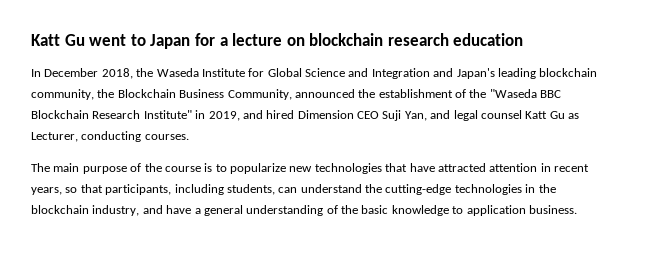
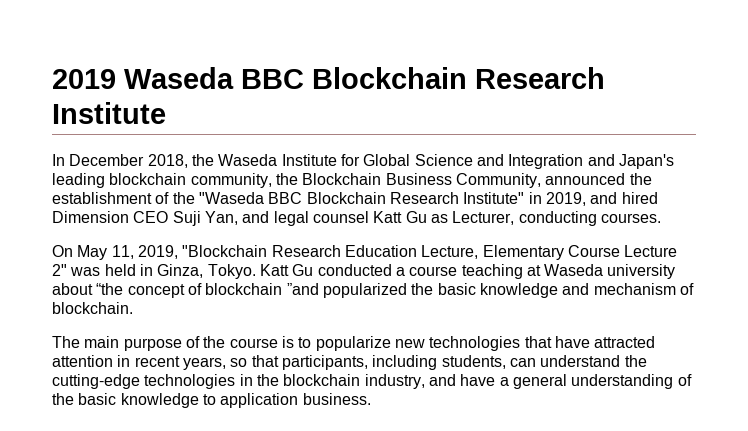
[31,33,524,49] Katt Gu went to Japan for a lecture on blockchain research education -> [52,67,605,89] [52,102,166,124] 2019 Waseda BBC Blockchain Research Institute
(189, 137) none -> [52,245,678,260] [52,264,676,279] [52,283,694,298] [52,302,133,314] // On May 11, 2019, "Blockchain Research Education Lecture, Elementary Course Lecture 2" was held in Ginza, Tokyo. Katt Gu conducted a course teaching at Waseda university about “the concept of blockchain ”and popularized the basic knowledge and mechanism of blockchain.

